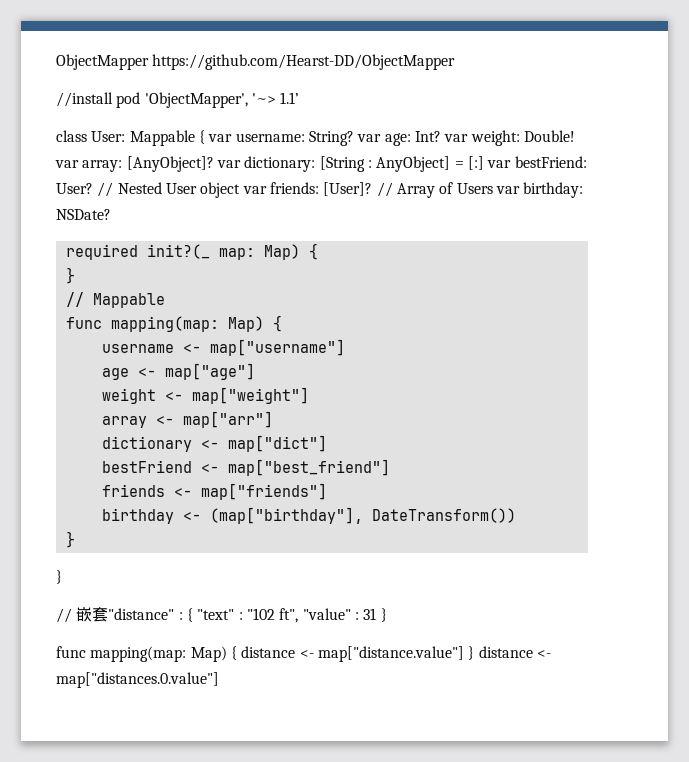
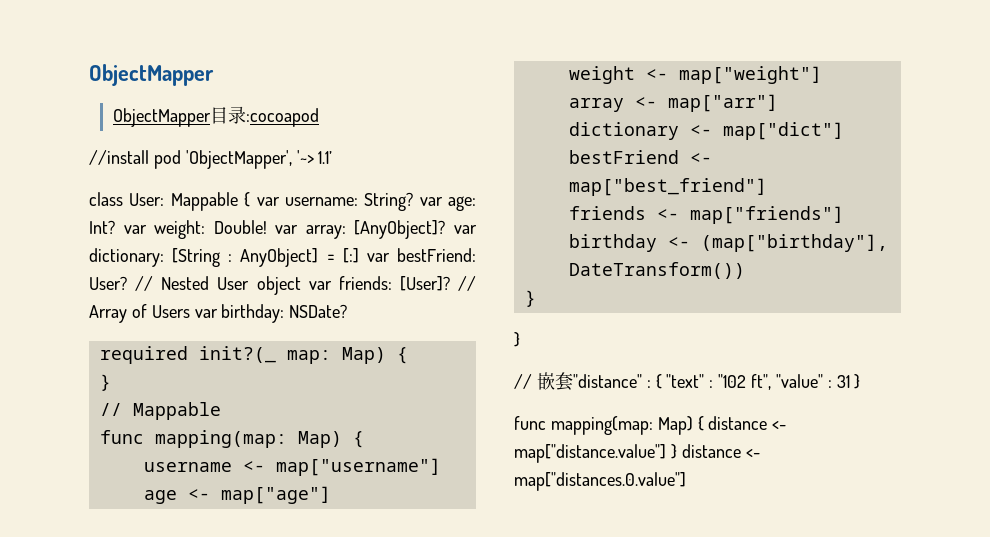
[56,54,456,70] ObjectMapper https://github.com/Hearst-DD/ObjectMapper -> [89,64,214,86] [112,106,319,127] ObjectMapper // ObjectMapper目录:cocoapod

